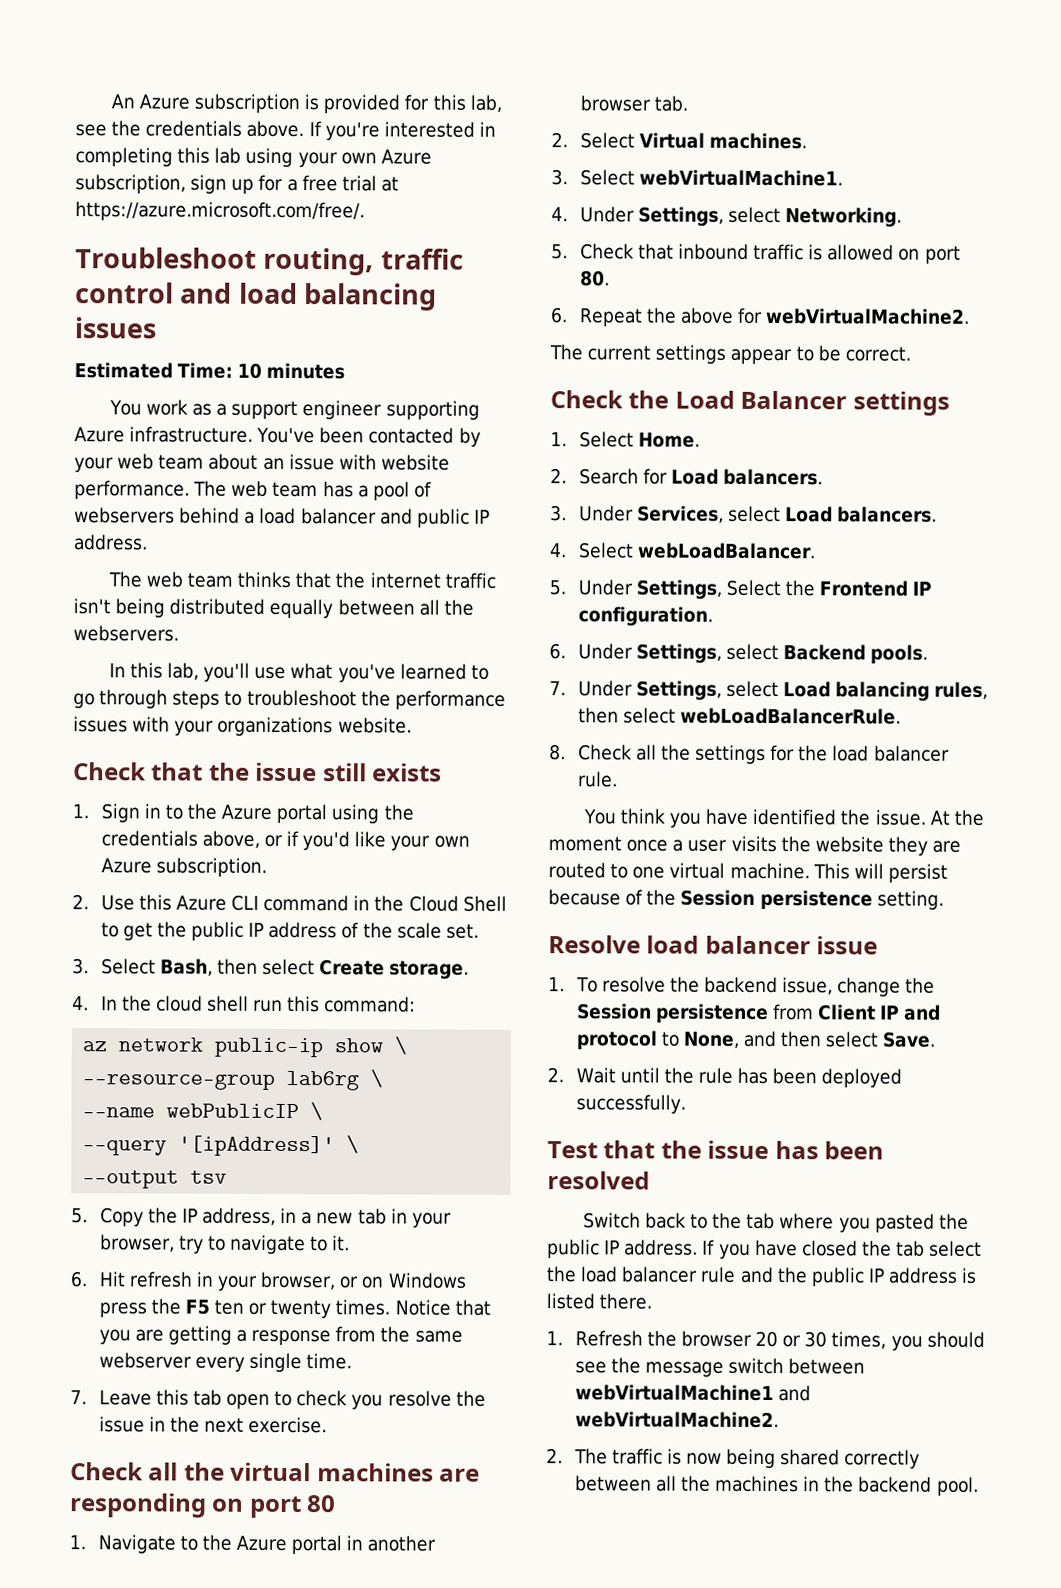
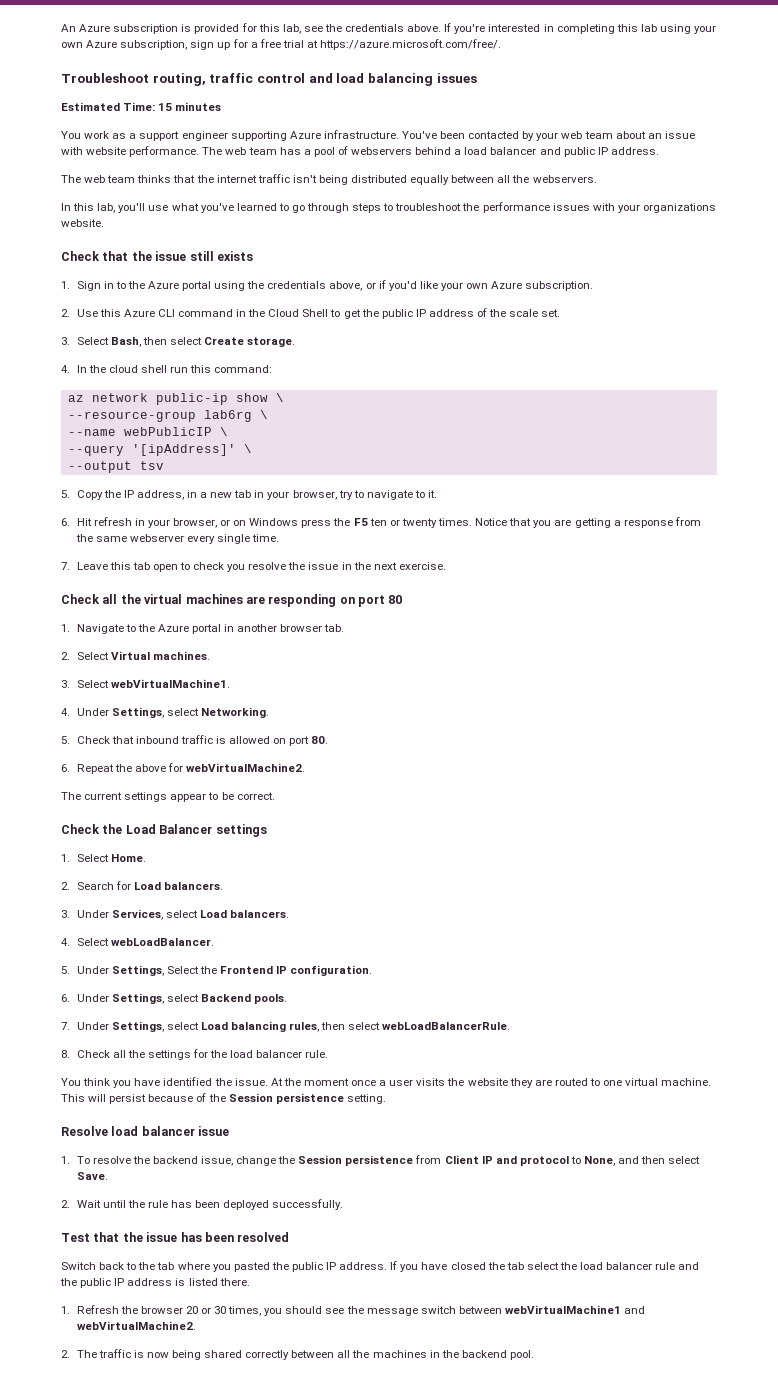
[237,362,263,379] 10 -> [158,103,173,111] 15

